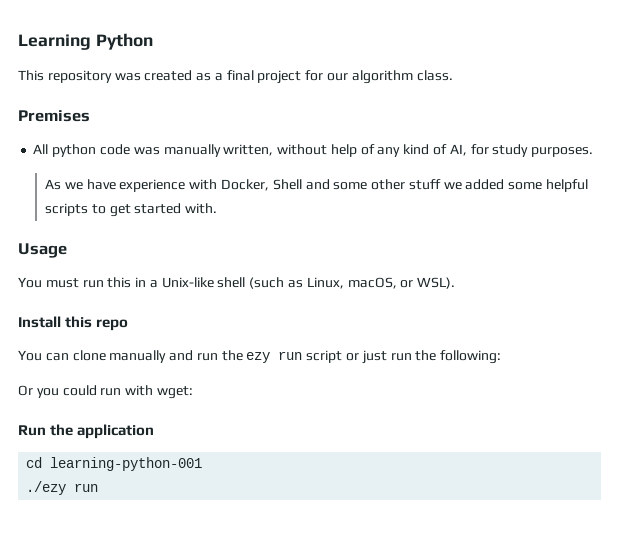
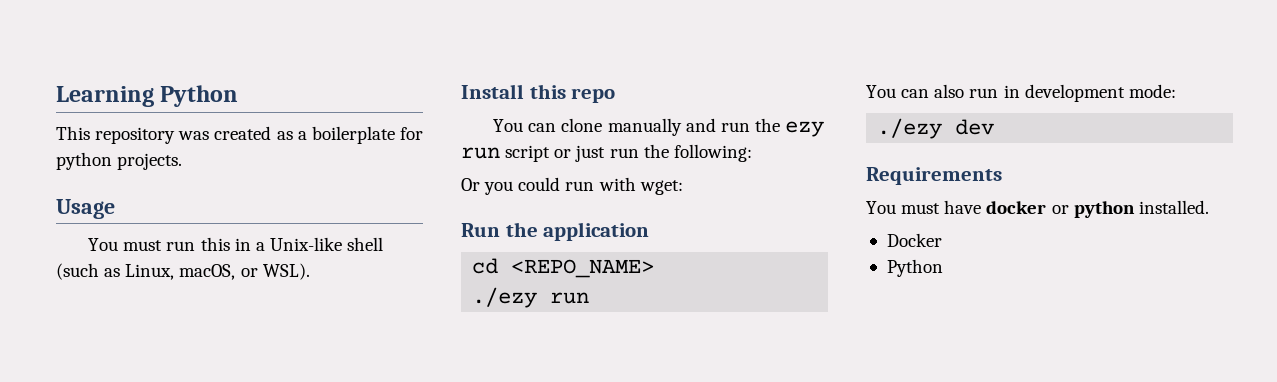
[226,70,453,84] [18,110,90,122] [33,144,594,157] [45,179,589,192] [45,203,218,217] final project for our algorithm class. // Premises // All python code was manually written, without help of any kind of AI, for study purposes. // As we have experience with Docker, Shell and some other stuff we added some helpful scripts to get started with. -> [311,126,423,144] [56,152,183,170] boilerplate for python projects.
[50,457,203,471] learning-python-001 -> [511,259,655,278] <REPO_NAME>
(99, 487) none -> [866,84,1176,102] [877,118,995,139] [866,167,1002,185] [866,200,1209,218] [886,233,942,247] [886,259,943,277] // You can also run in development mode: // ./ezy dev // Requirements // You must have docker or python installed. // Docker // Python

